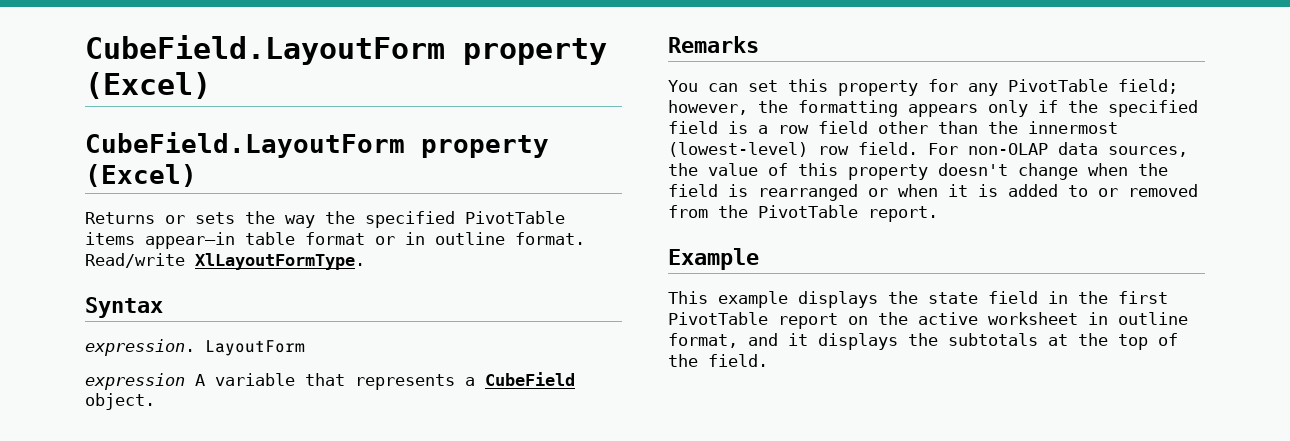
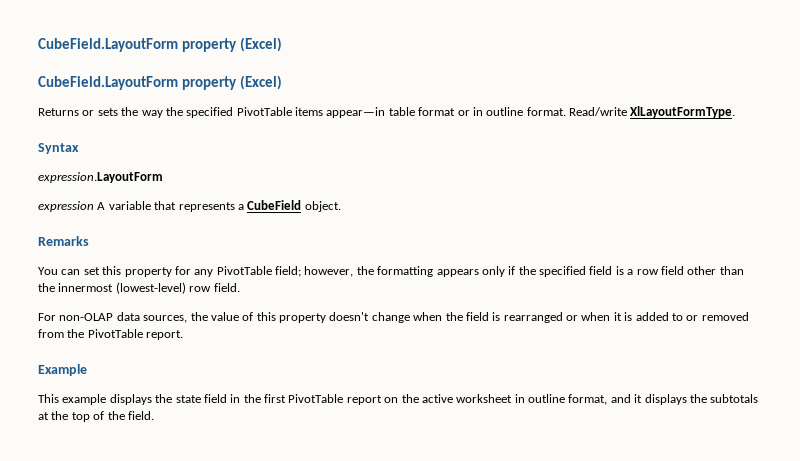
[85,339,305,356] expression. LayoutForm -> [38,172,163,183] expression.LayoutForm
(918, 148) none -> (240, 287) //

